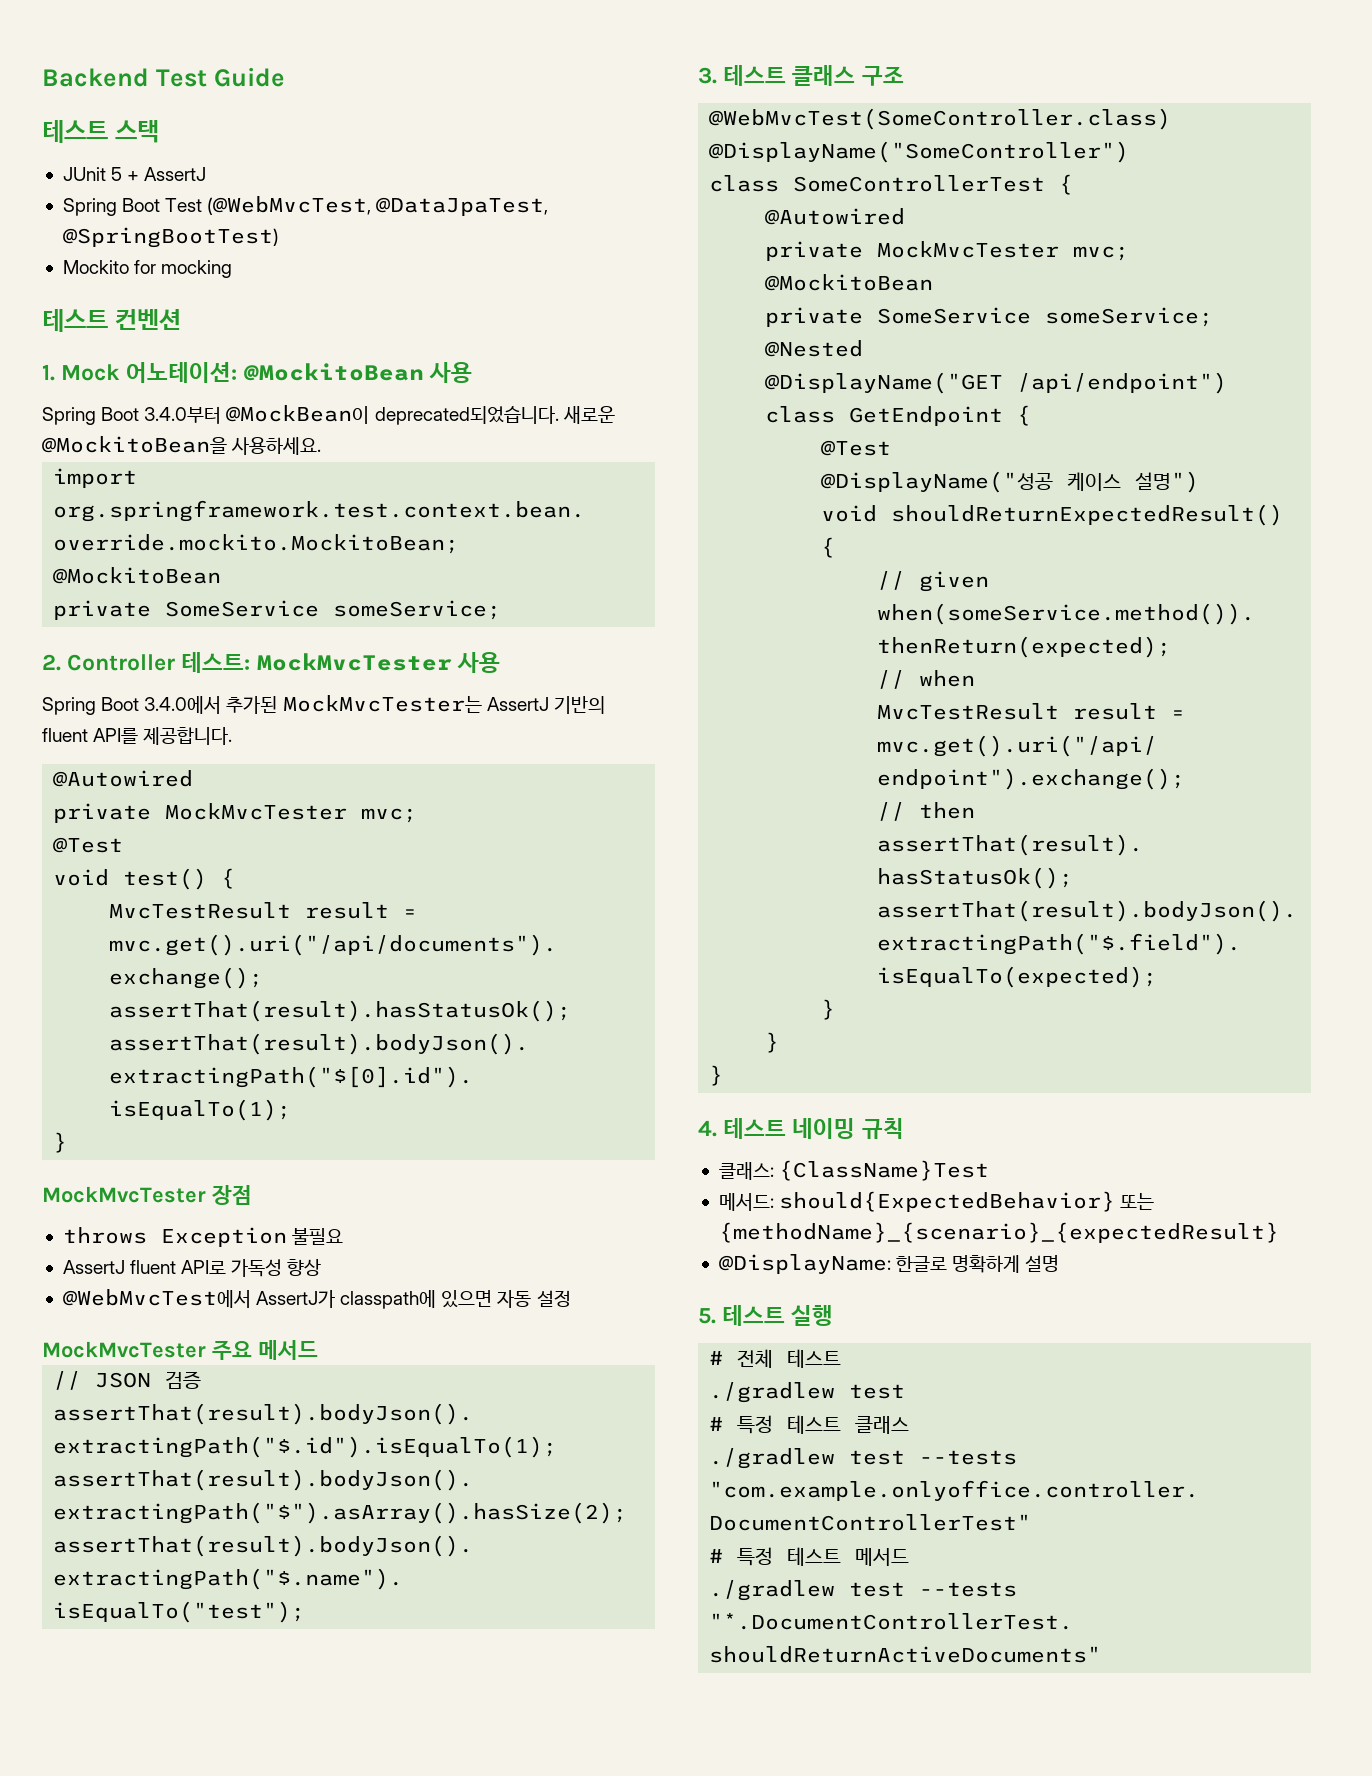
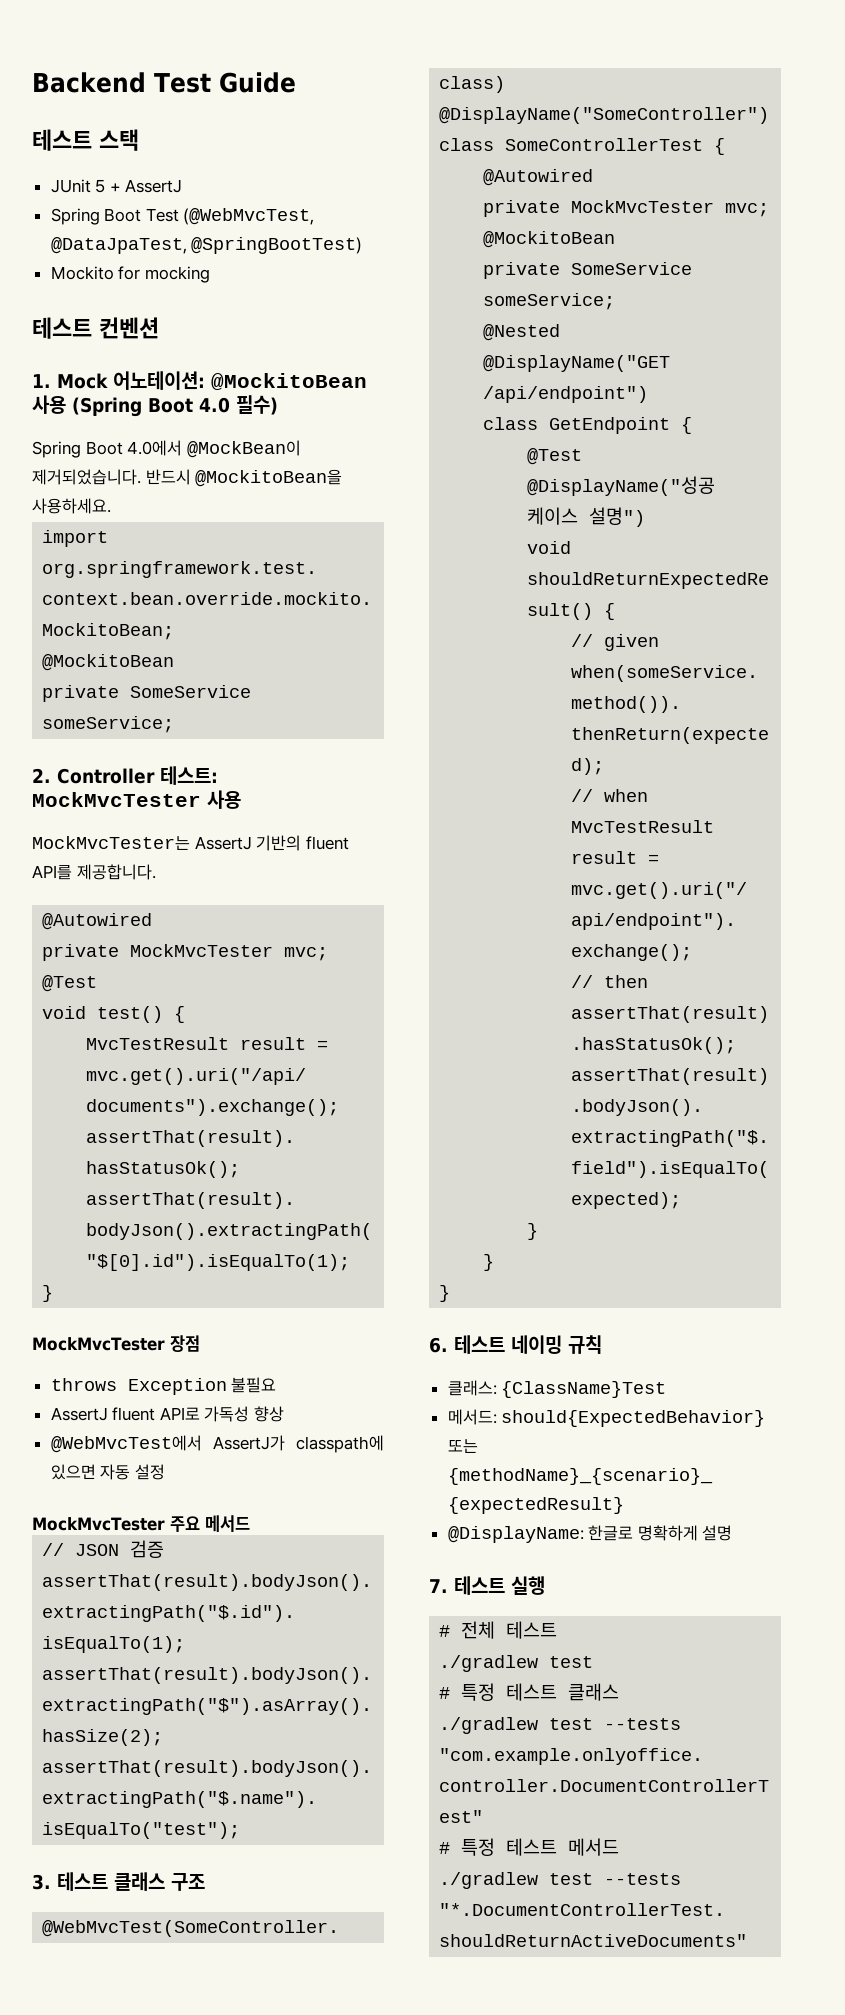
[42,405,615,425] // Spring Boot 3.4.0부터 @MockBean이 deprecated되었습니다. 새로운 -> [72,395,278,417] [32,440,301,458] [32,469,191,485] (Spring Boot 4.0 필수) // Spring Boot 4.0에서 @MockBean이 제거되었습니다. 반드시
[42,696,278,715] Spring Boot 3.4.0에서 추가된 -> (241, 799) none
[698,1120,717,1137] 4. -> [429,1337,448,1353] 6.
[698,1308,716,1324] 5. -> [429,1579,448,1593] 7.

